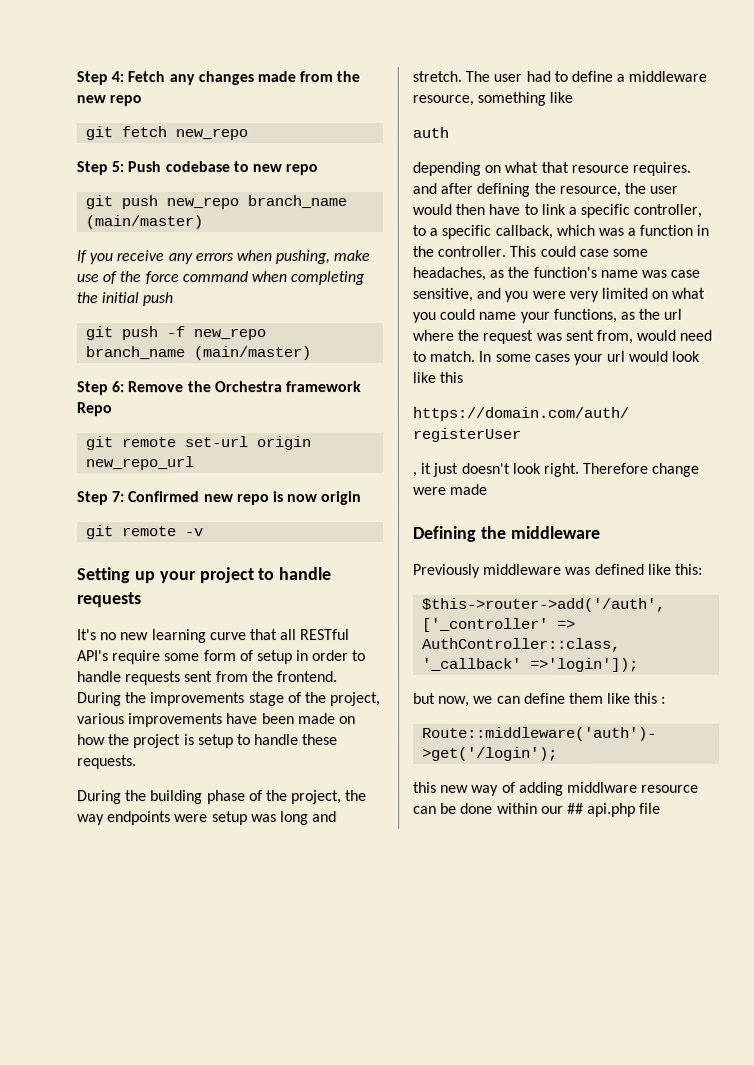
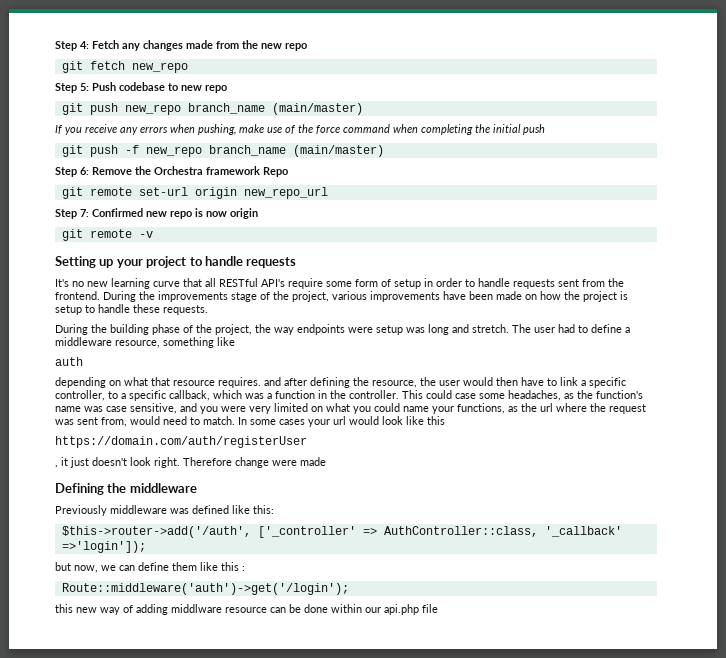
[566,802,584,814] ## -> (381, 610) none

